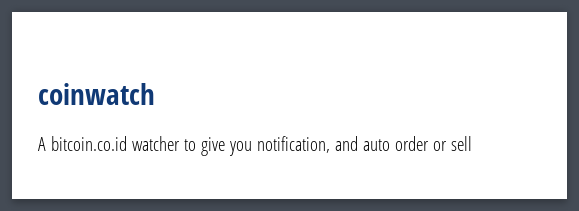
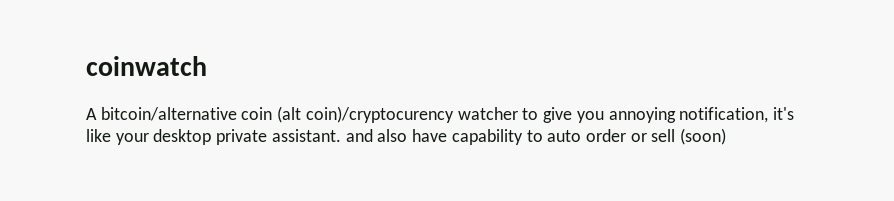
[50,136,358,156] bitcoin.co.id watcher to give you notification, and -> [100,106,794,123] [86,129,543,145] bitcoin/alternative coin (alt coin)/cryptocurency watcher to give you annoying notification, it's like your desktop private assistant. and also have capability to
(472, 143) none -> [680,128,727,145] (soon)

